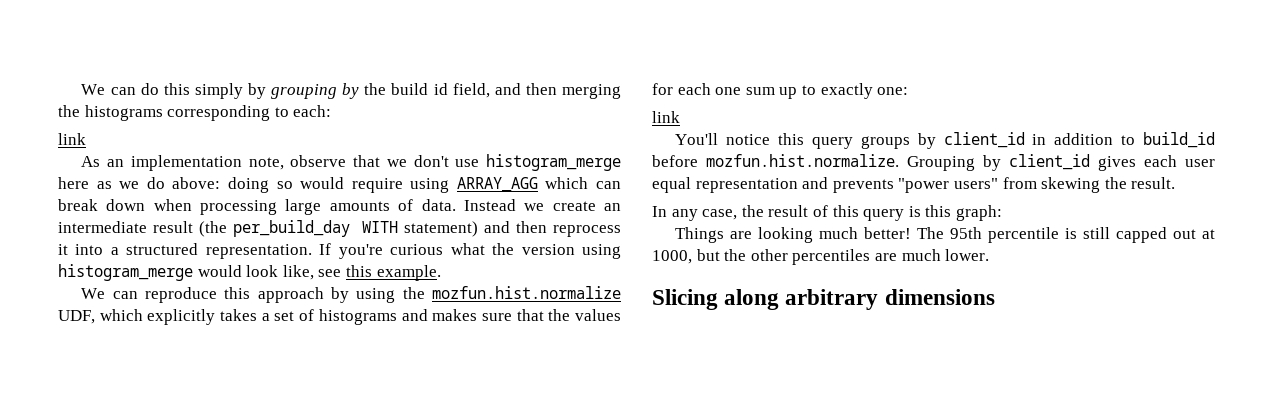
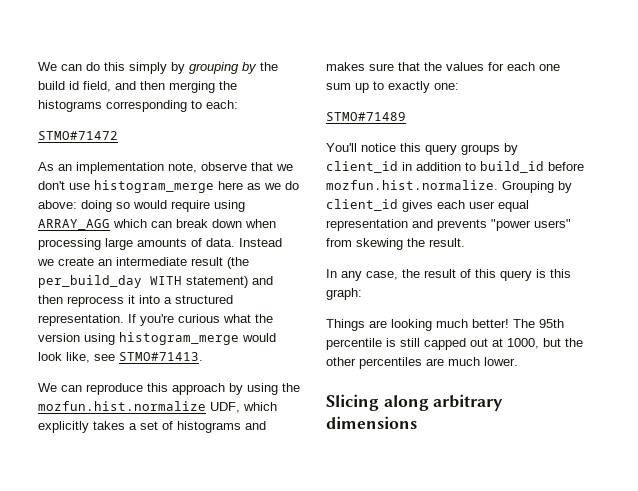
[58,133,86,145] link -> [38,131,118,140] STMO#71472
[345,265,441,281] this example. -> [119,352,203,361] STMO#71413.
[652,111,680,123] link -> [326,112,406,121] STMO#71489

